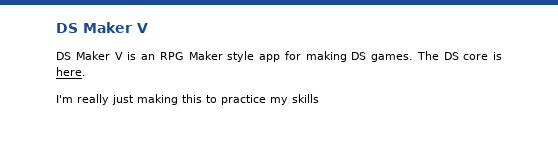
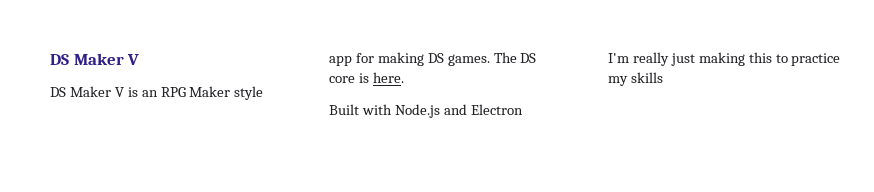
(86, 71) none -> [329,104,523,118] // Built with Node.js and Electron

